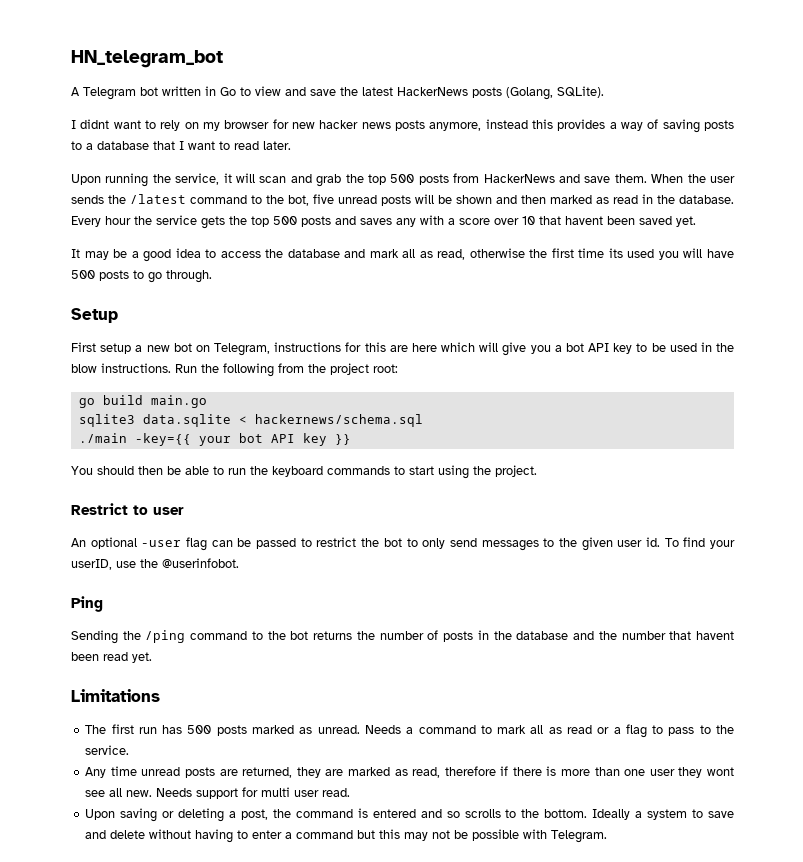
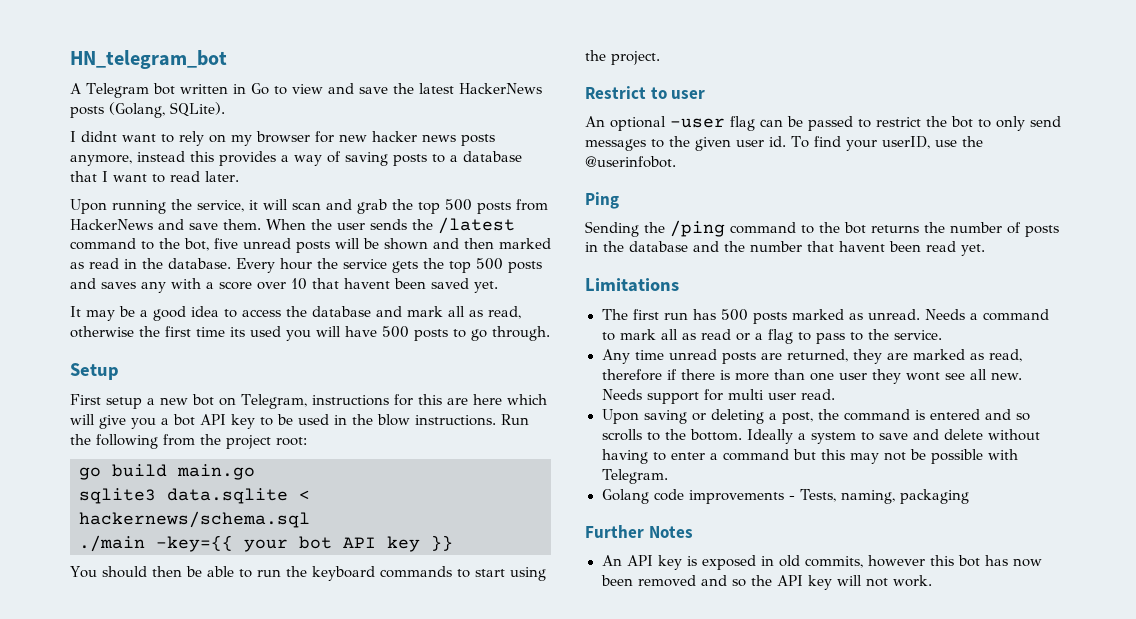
(608, 836) none -> [601,489,970,504] [585,525,693,538] [601,555,1042,570] [600,575,932,590] // Golang code improvements - Tests, naming, packaging // Further Notes // An API key is exposed in old commits, however this bot has now been removed and so the API key will not work.

